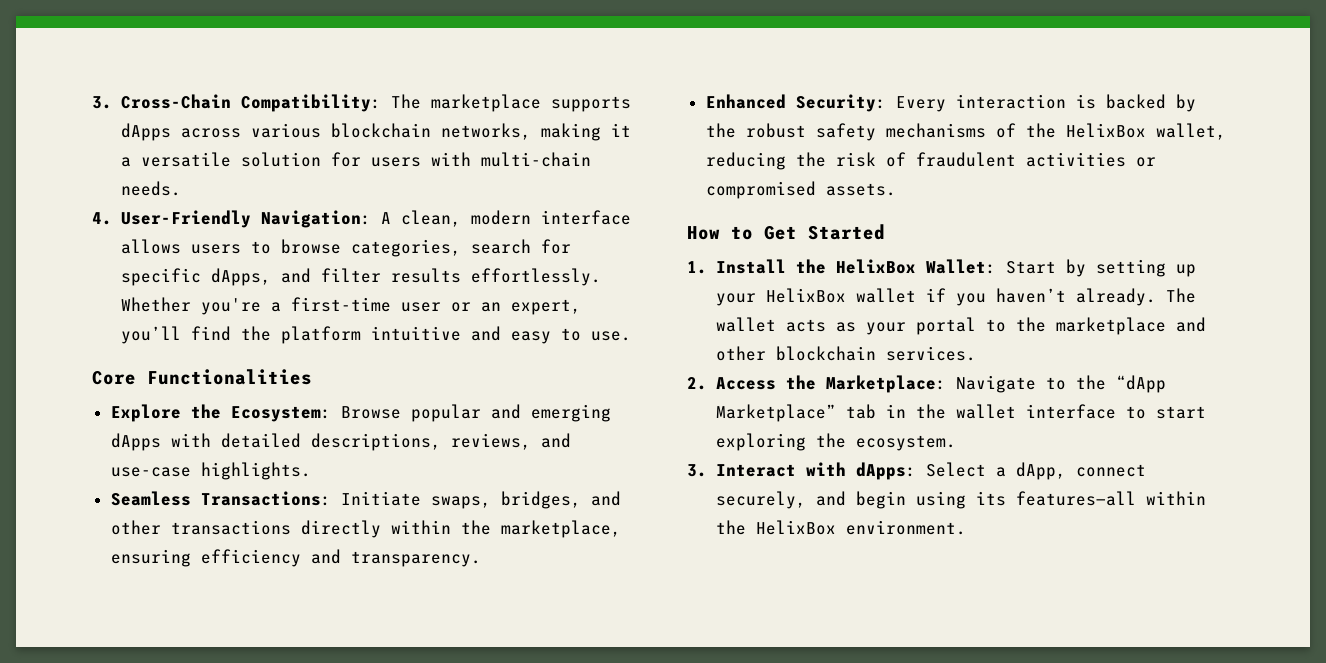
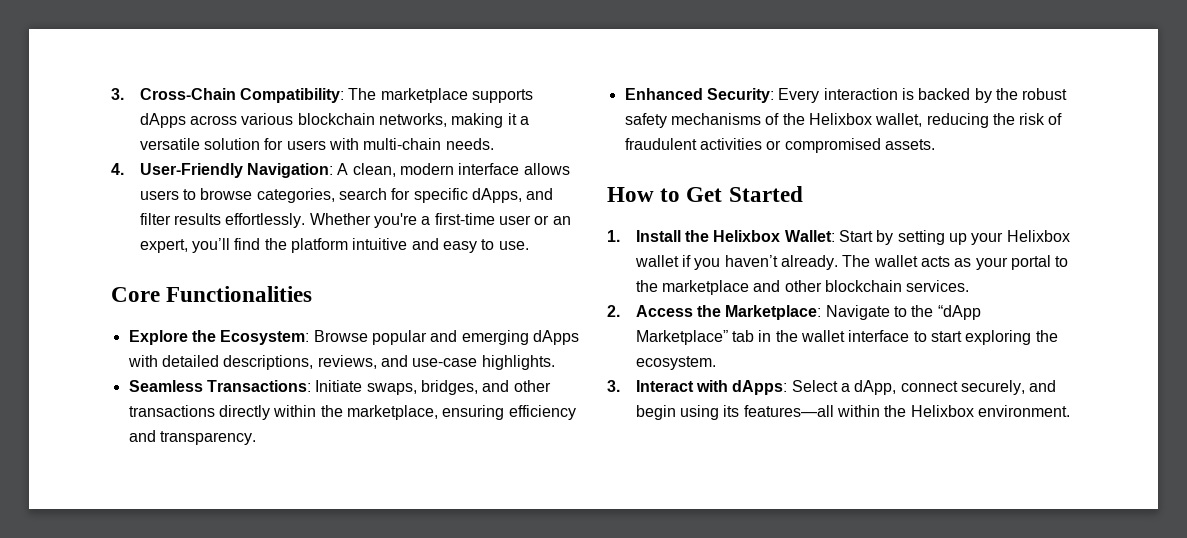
[1065,123,1146,138] HelixBox -> [808,113,872,125] Helixbox
[835,259,916,274] HelixBox -> [713,230,781,242] Helixbox
[765,288,846,303] HelixBox -> [1006,230,1070,242] Helixbox
[755,520,836,535] HelixBox -> [910,405,974,417] Helixbox

